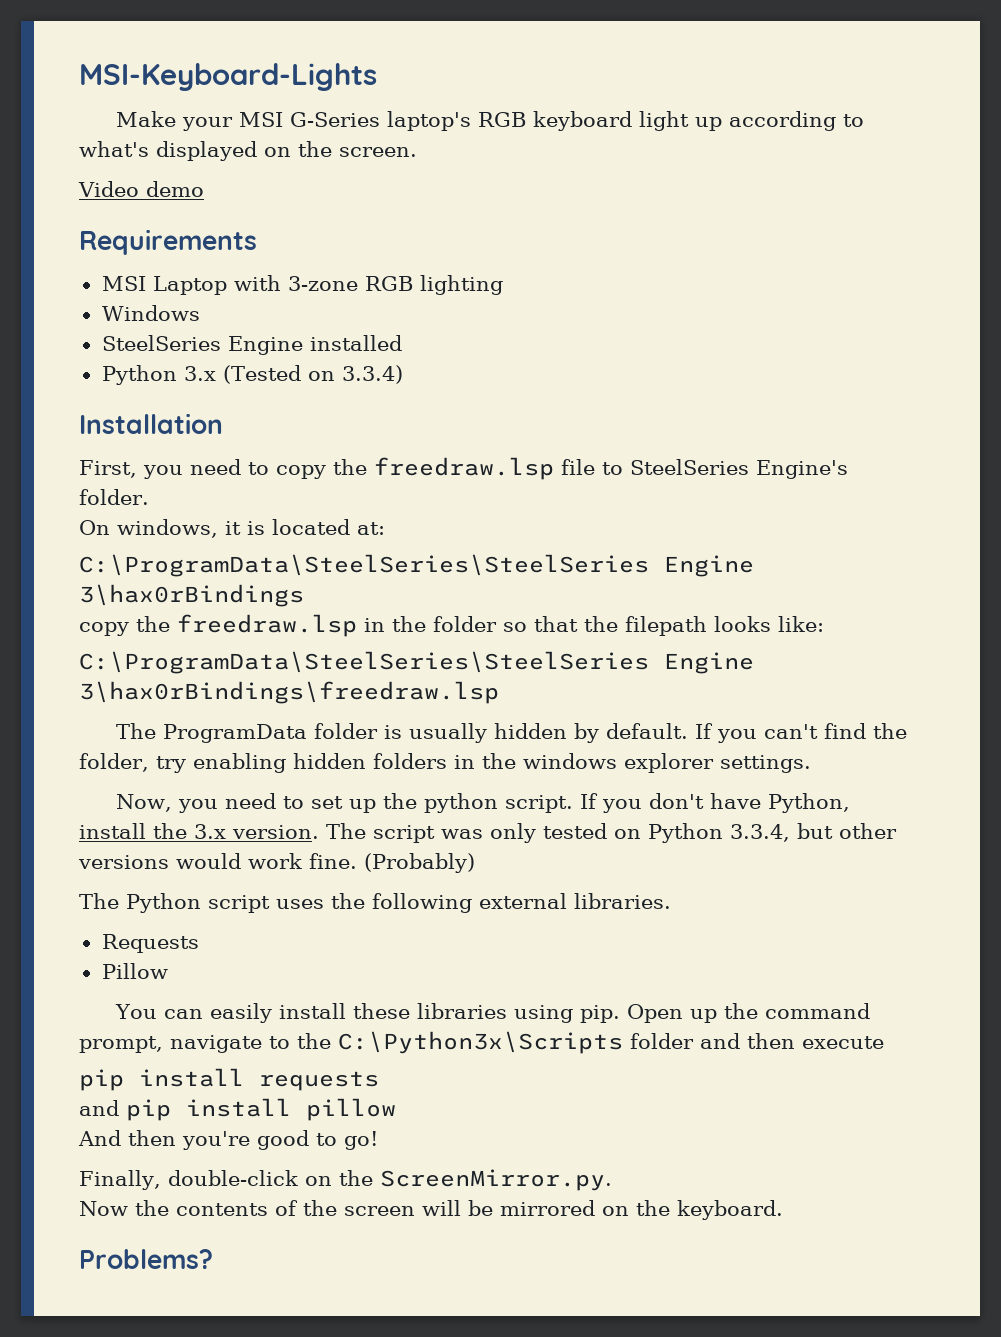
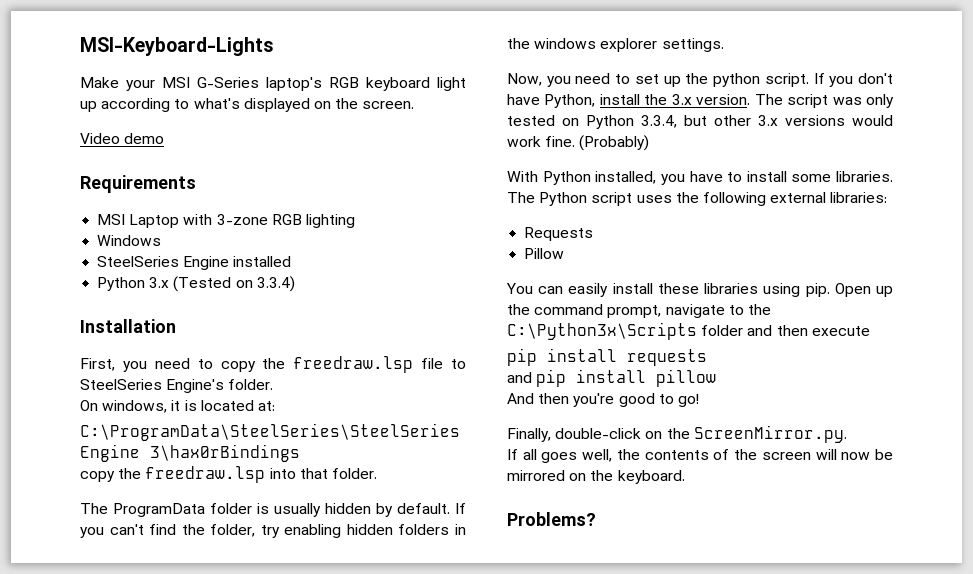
[364,616,824,636] [79,651,754,674] [79,681,499,704] in the folder so that the filepath looks like: // C:\ProgramData\SteelSeries\SteelSeries Engine 3\hax0rBindings\freedraw.lsp -> [269,468,377,479] into that folder.
(897, 831) none -> [758,115,778,126] 3.x
(475, 863) none -> [507,171,893,185] With Python installed, you have to install some libraries.
[574,893,671,909] libraries. -> [830,192,888,203] libraries:
[79,1201,128,1216] Now -> [507,449,613,463] If all goes well,
(461, 1208) none -> [841,452,871,460] now

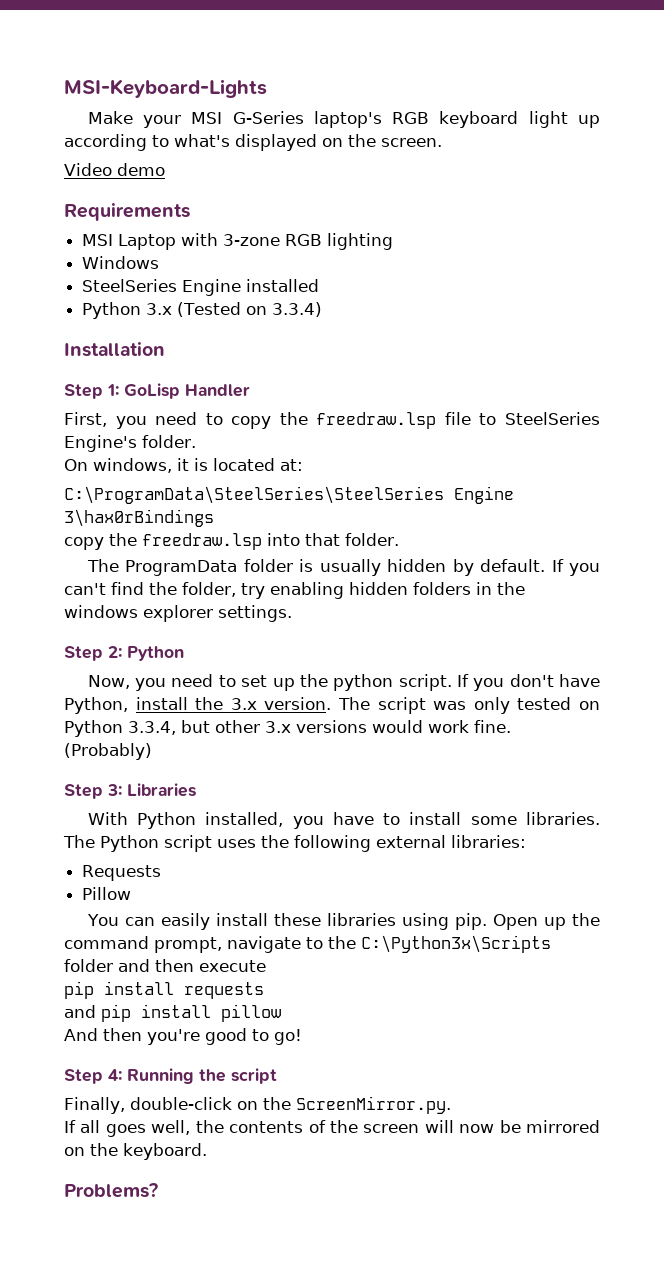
(176, 326) none -> [64,383,250,399] // Step 1: GoLisp Handler
(724, 45) none -> [64,646,184,661] // Step 2: Python
(650, 143) none -> [64,783,196,799] // Step 3: Libraries
(699, 400) none -> [64,1068,277,1084] // Step 4: Running the script

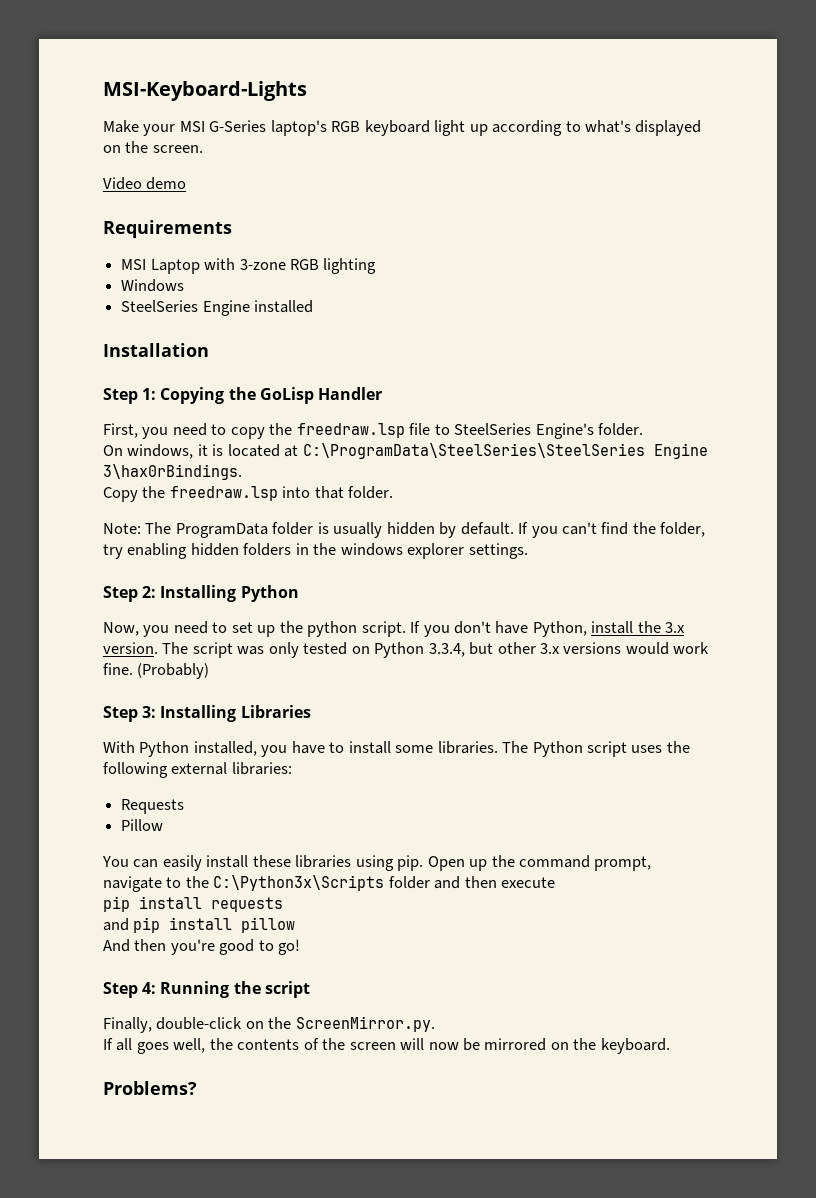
[82,302,323,319] // Python 3.x (Tested on 3.3.4) -> (314, 306) none
(119, 390) none -> [160,387,256,404] Copying the
[280,459,303,471] at: // -> [284,445,299,457] at
[64,509,214,527] [64,537,104,550] 3\hax0rBindings // copy -> [103,464,242,480] [103,487,138,502] 3\hax0rBindings. // Copy
(399, 539) none -> [103,523,141,534] Note:
(122, 652) none -> [160,585,237,602] Installing
(122, 790) none -> [160,705,237,722] Installing

